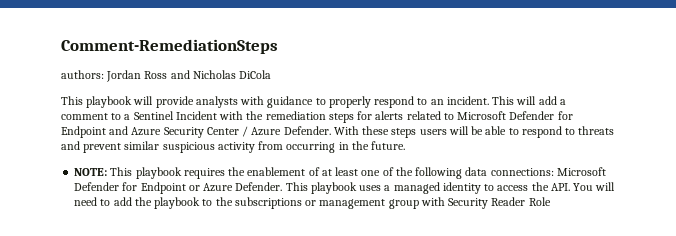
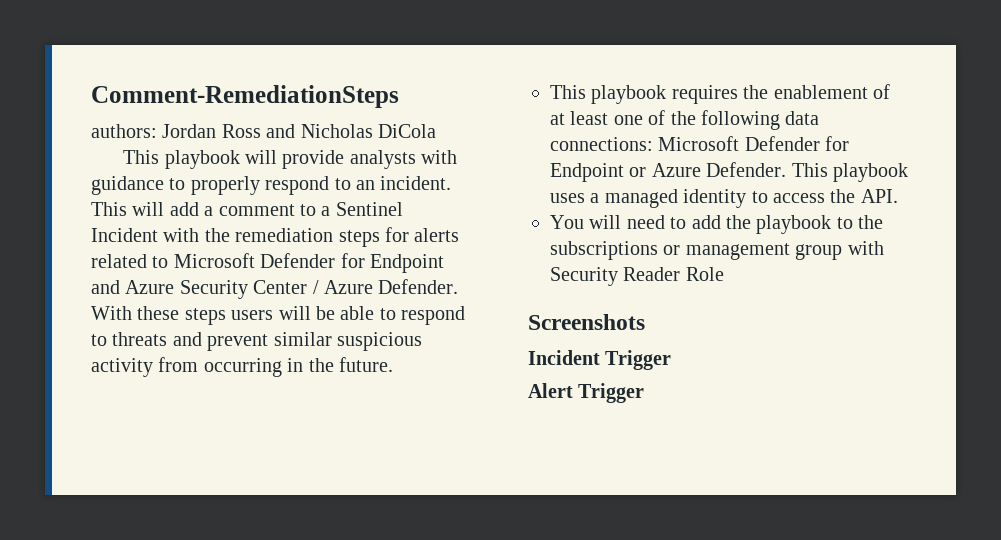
[74,168,108,176] NOTE: -> (393, 364) none
(570, 187) none -> (898, 196) //
(551, 201) none -> [528,314,645,330] [528,350,672,370] [528,383,645,403] // Screenshots // Incident Trigger // Alert Trigger

